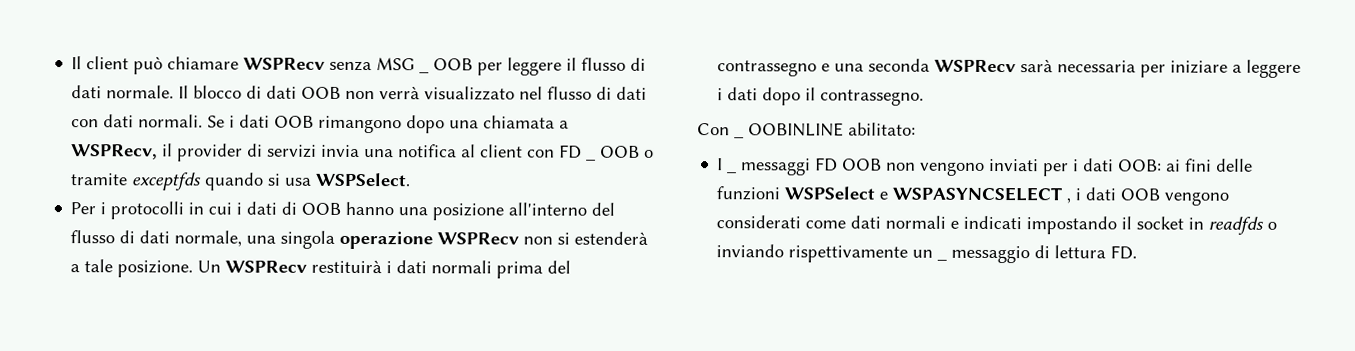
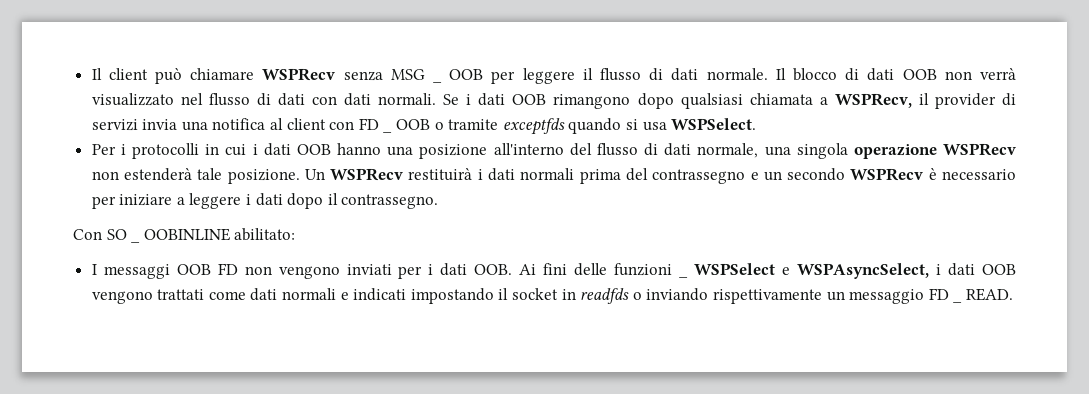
[449,120,480,129] una -> [680,93,743,109] qualsiasi
[281,201,298,215] di -> (291, 149) none
[557,231,649,245] [70,264,81,273] si estenderà a -> [123,168,192,181] estenderà
[834,58,1137,73] una seconda WSPRecv sarà necessaria -> [763,168,1017,181] un secondo WSPRecv è necessario
(730, 129) none -> [106,229,127,240] SO
[727,157,883,176] _ messaggi FD OOB -> [103,263,238,279] messaggi OOB FD
[1118,159,1182,172] OOB: ai -> [474,264,537,275] OOB. Ai
(781, 193) none -> [679,275,689,278] _
[892,186,1072,204] WSPASYNCSELECT , -> [797,263,930,279] WSPAsyncSelect,
[716,215,802,229] considerati -> [157,289,205,300] trattati
[937,245,1138,264] _ messaggio di lettura FD. -> [849,288,949,304] [953,288,1013,303] messaggio FD _ READ.

